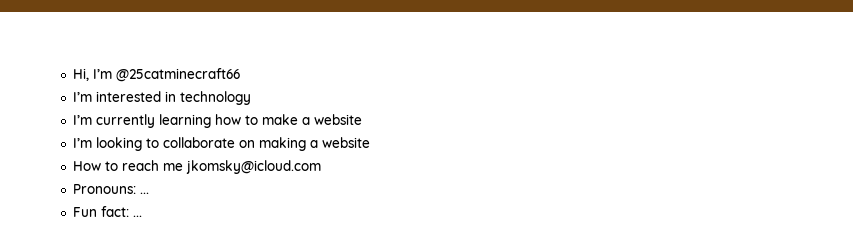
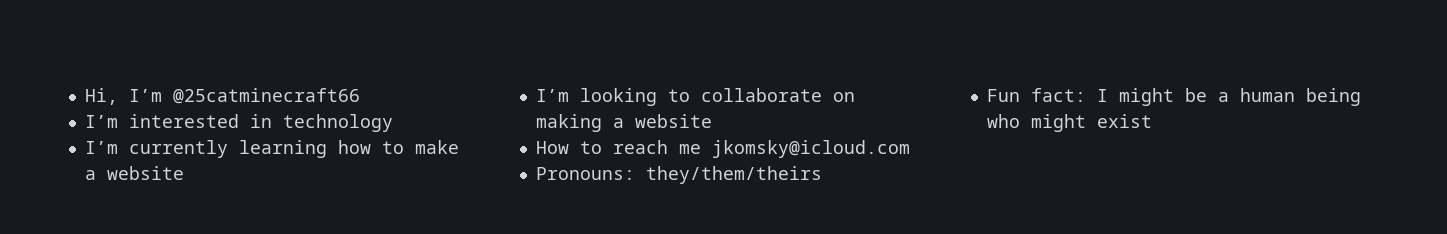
[139,192,149,194] ... -> [645,166,822,184] they/them/theirs
[132,215,142,217] ... -> [1096,88,1361,106] [986,114,1152,132] I might be a human being who might exist

